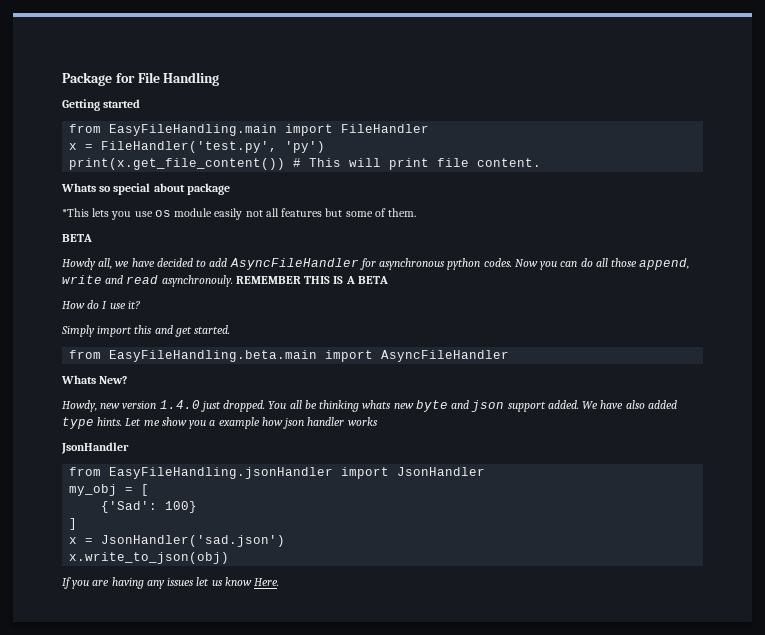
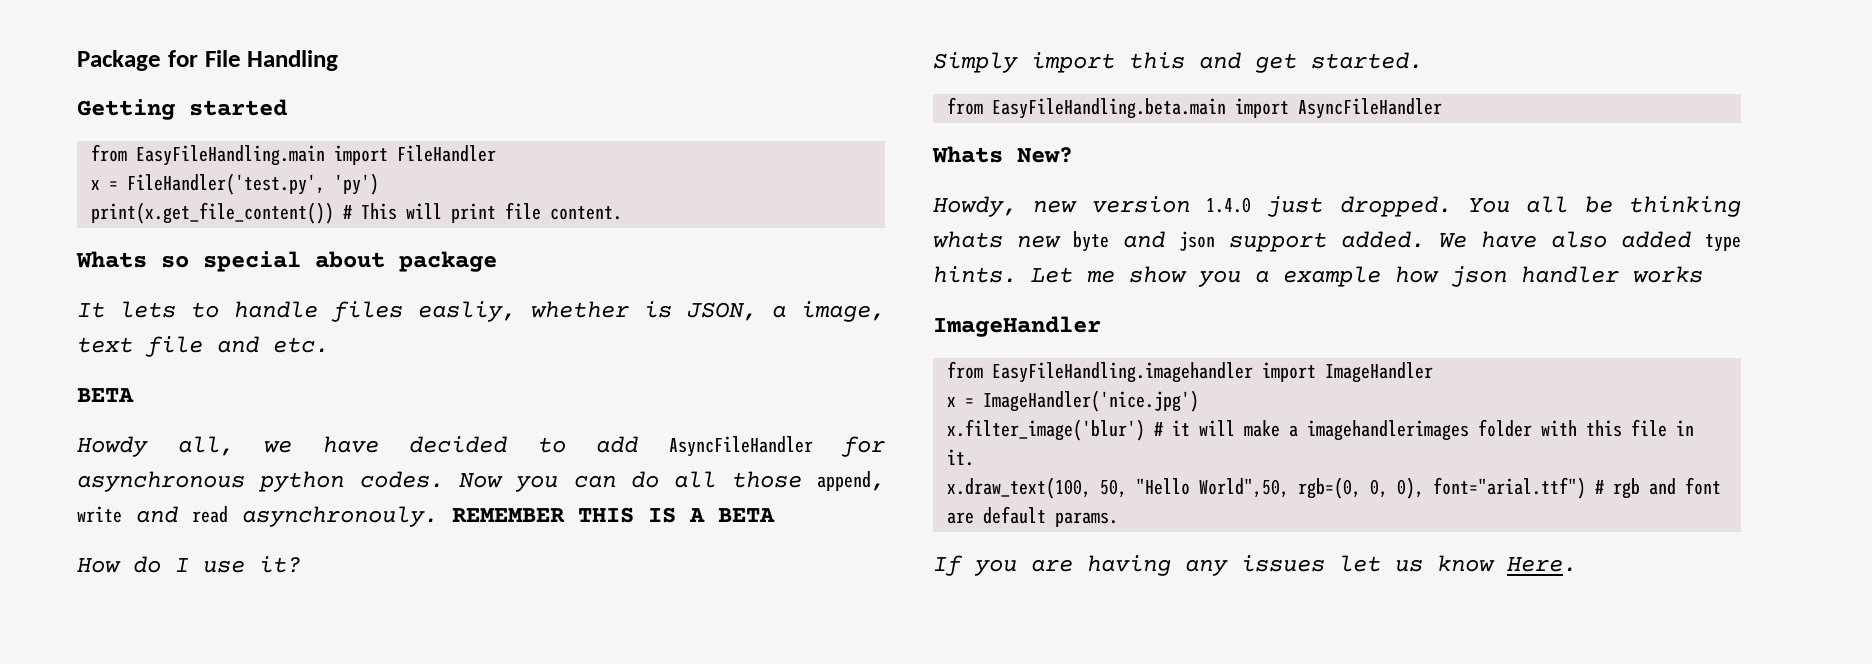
[62,208,417,220] *This lets you use os module easily not all features but some of them. -> [77,301,885,322] [77,336,329,357] It lets to handle files easliy, whether is JSON, a image, text file and etc.
[61,442,129,454] [69,467,486,479] [69,484,150,496] [101,501,198,513] [69,518,78,530] [69,535,286,547] [69,552,230,564] JsonHandler // from EasyFileHandling.jsonHandler import JsonHandler // my_obj = [ // {'Sad': 100} // ] // x = JsonHandler('sad.json') // x.write_to_json(obj) -> [933,316,1101,337] [947,361,1434,383] [947,390,1200,412] [947,419,1695,441] [947,449,975,466] [947,477,1722,499] [947,506,1119,527] ImageHandler // from EasyFileHandling.imagehandler import ImageHandler // x = ImageHandler('nice.jpg') // x.filter_image('blur') # it will make a imagehandlerimages folder with this file in it. // x.draw_text(100, 50, "Hello World",50, rgb=(0, 0, 0), font="arial.ttf") # rgb and font are default params.

